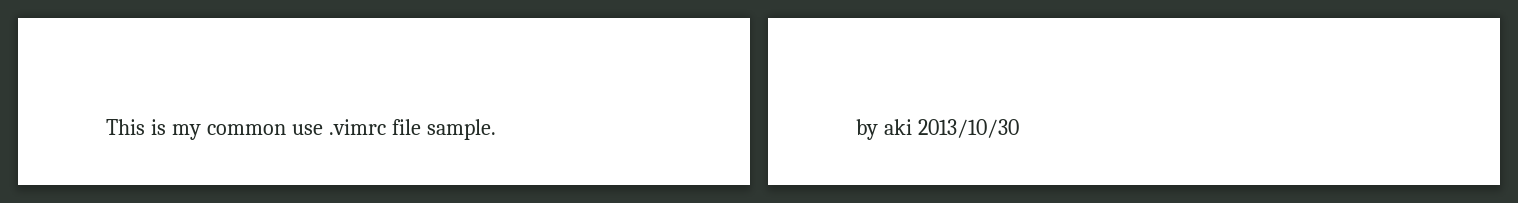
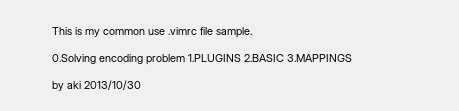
(496, 129) none -> [52,54,352,65] // 0.Solving encoding problem 1.PLUGINS 2.BASIC 3.MAPPINGS

